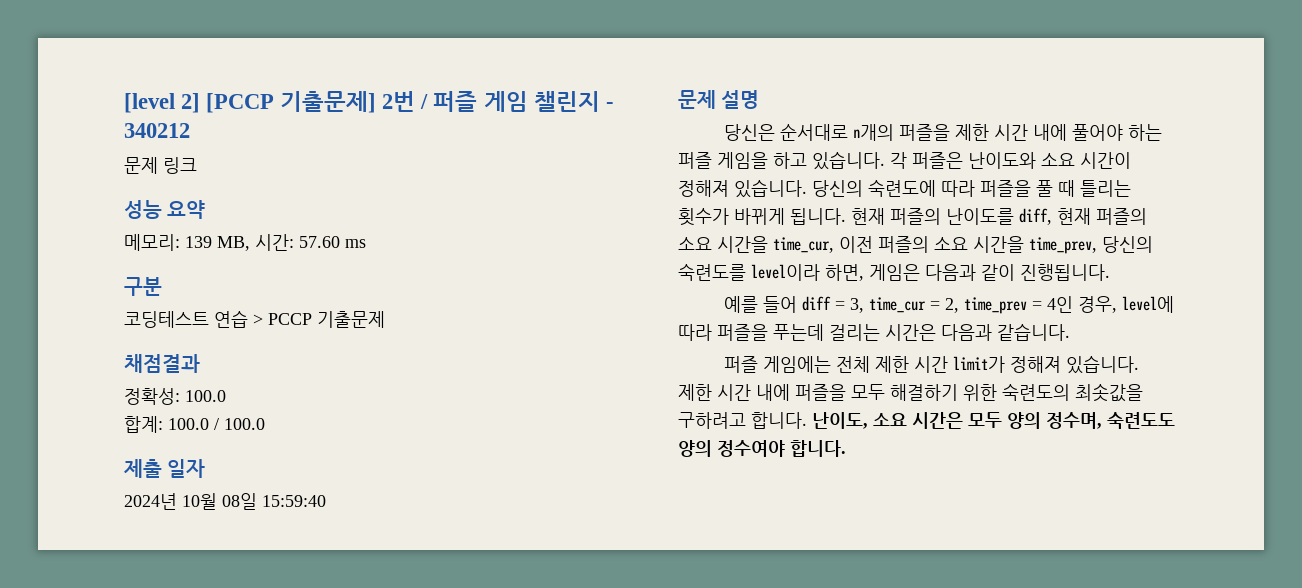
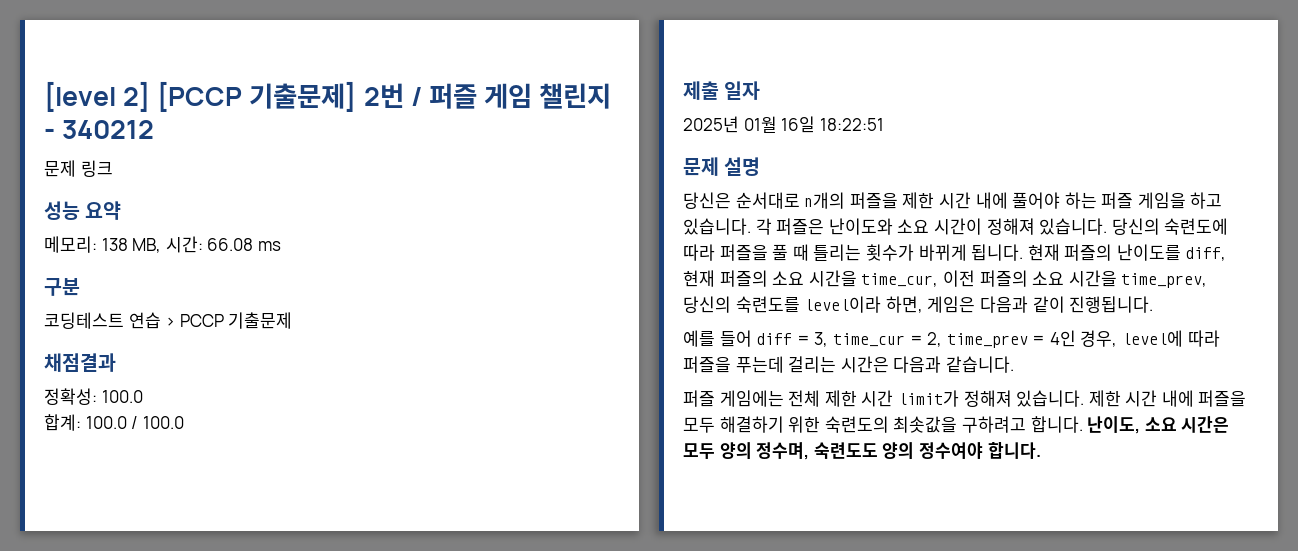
[185,236,212,248] 139 -> [101,238,128,251] 138
[299,236,340,248] 57.60 -> [207,238,254,251] 66.08
[124,493,326,510] 2024년 10월 08일 15:59:40 -> [683,116,884,133] 2025년 01월 16일 18:22:51

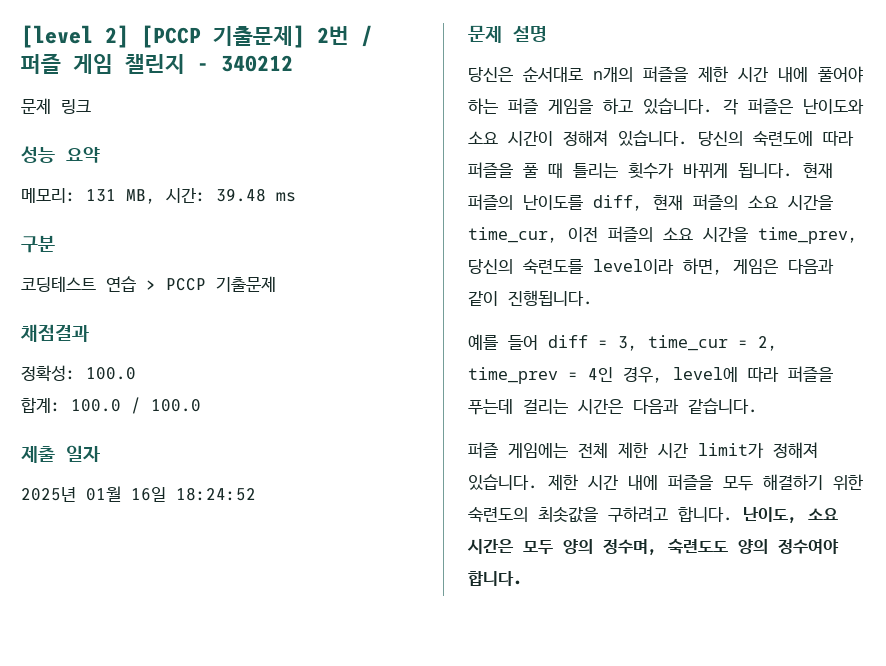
[101,238,128,251] 138 -> [86,189,116,202] 131
[207,238,254,251] 66.08 -> [216,188,266,202] 39.48
[819,118,884,131] 18:22:51 -> [176,487,256,501] 18:24:52

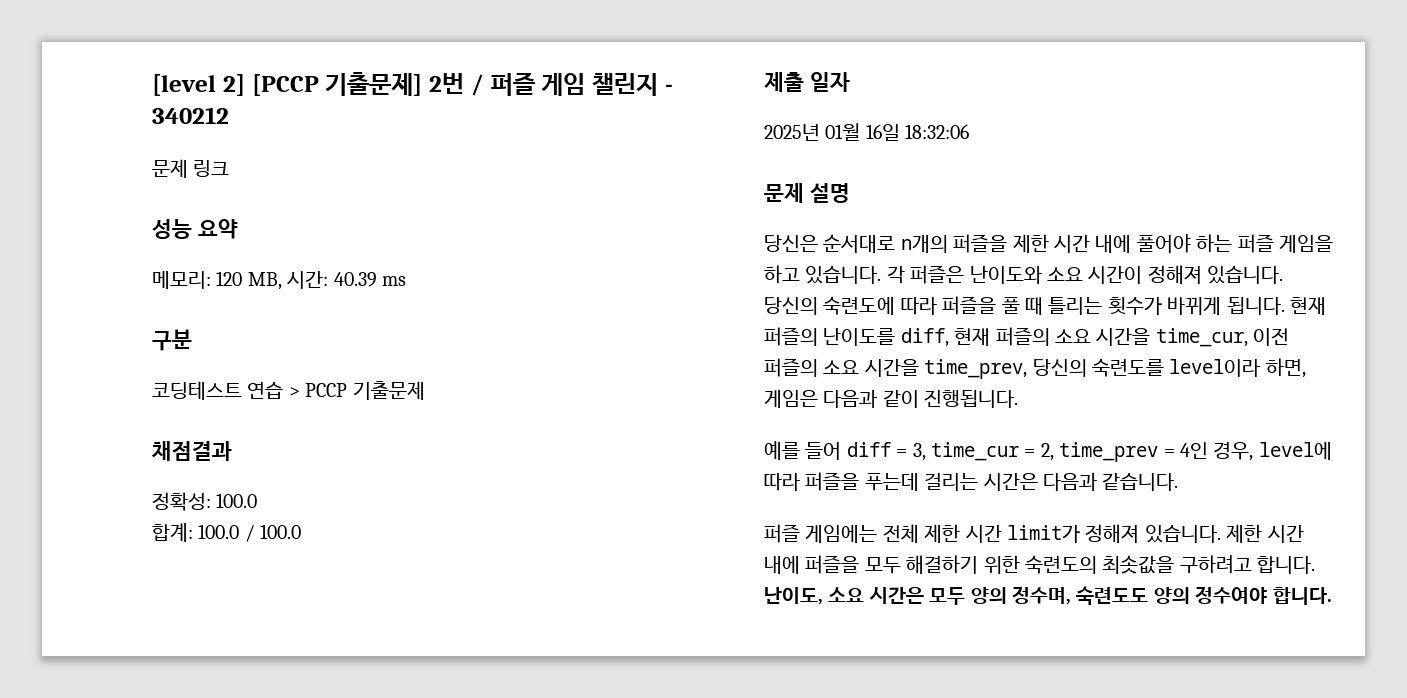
[86,189,116,202] 131 -> [216,271,243,286] 120
[216,188,266,202] 39.48 -> [333,272,377,287] 40.39
[176,487,256,501] 18:24:52 -> [905,124,970,139] 18:32:06

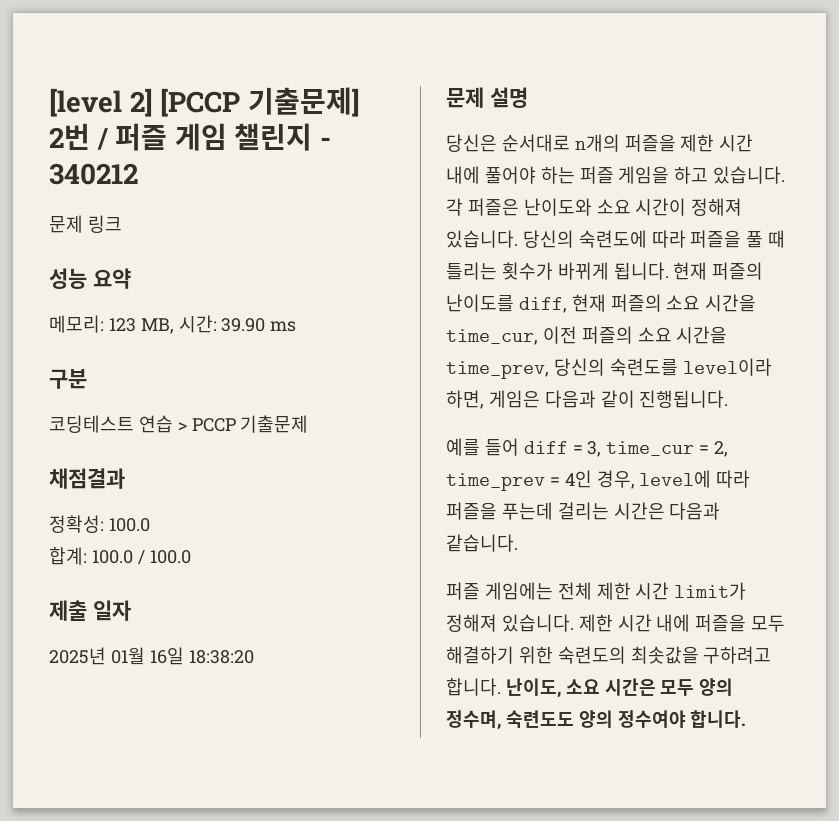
[216,271,243,286] 120 -> [108,318,136,332] 123
[333,272,377,287] 40.39 -> [221,318,266,332] 39.90
[905,124,970,139] 18:32:06 -> [188,650,254,664] 18:38:20

